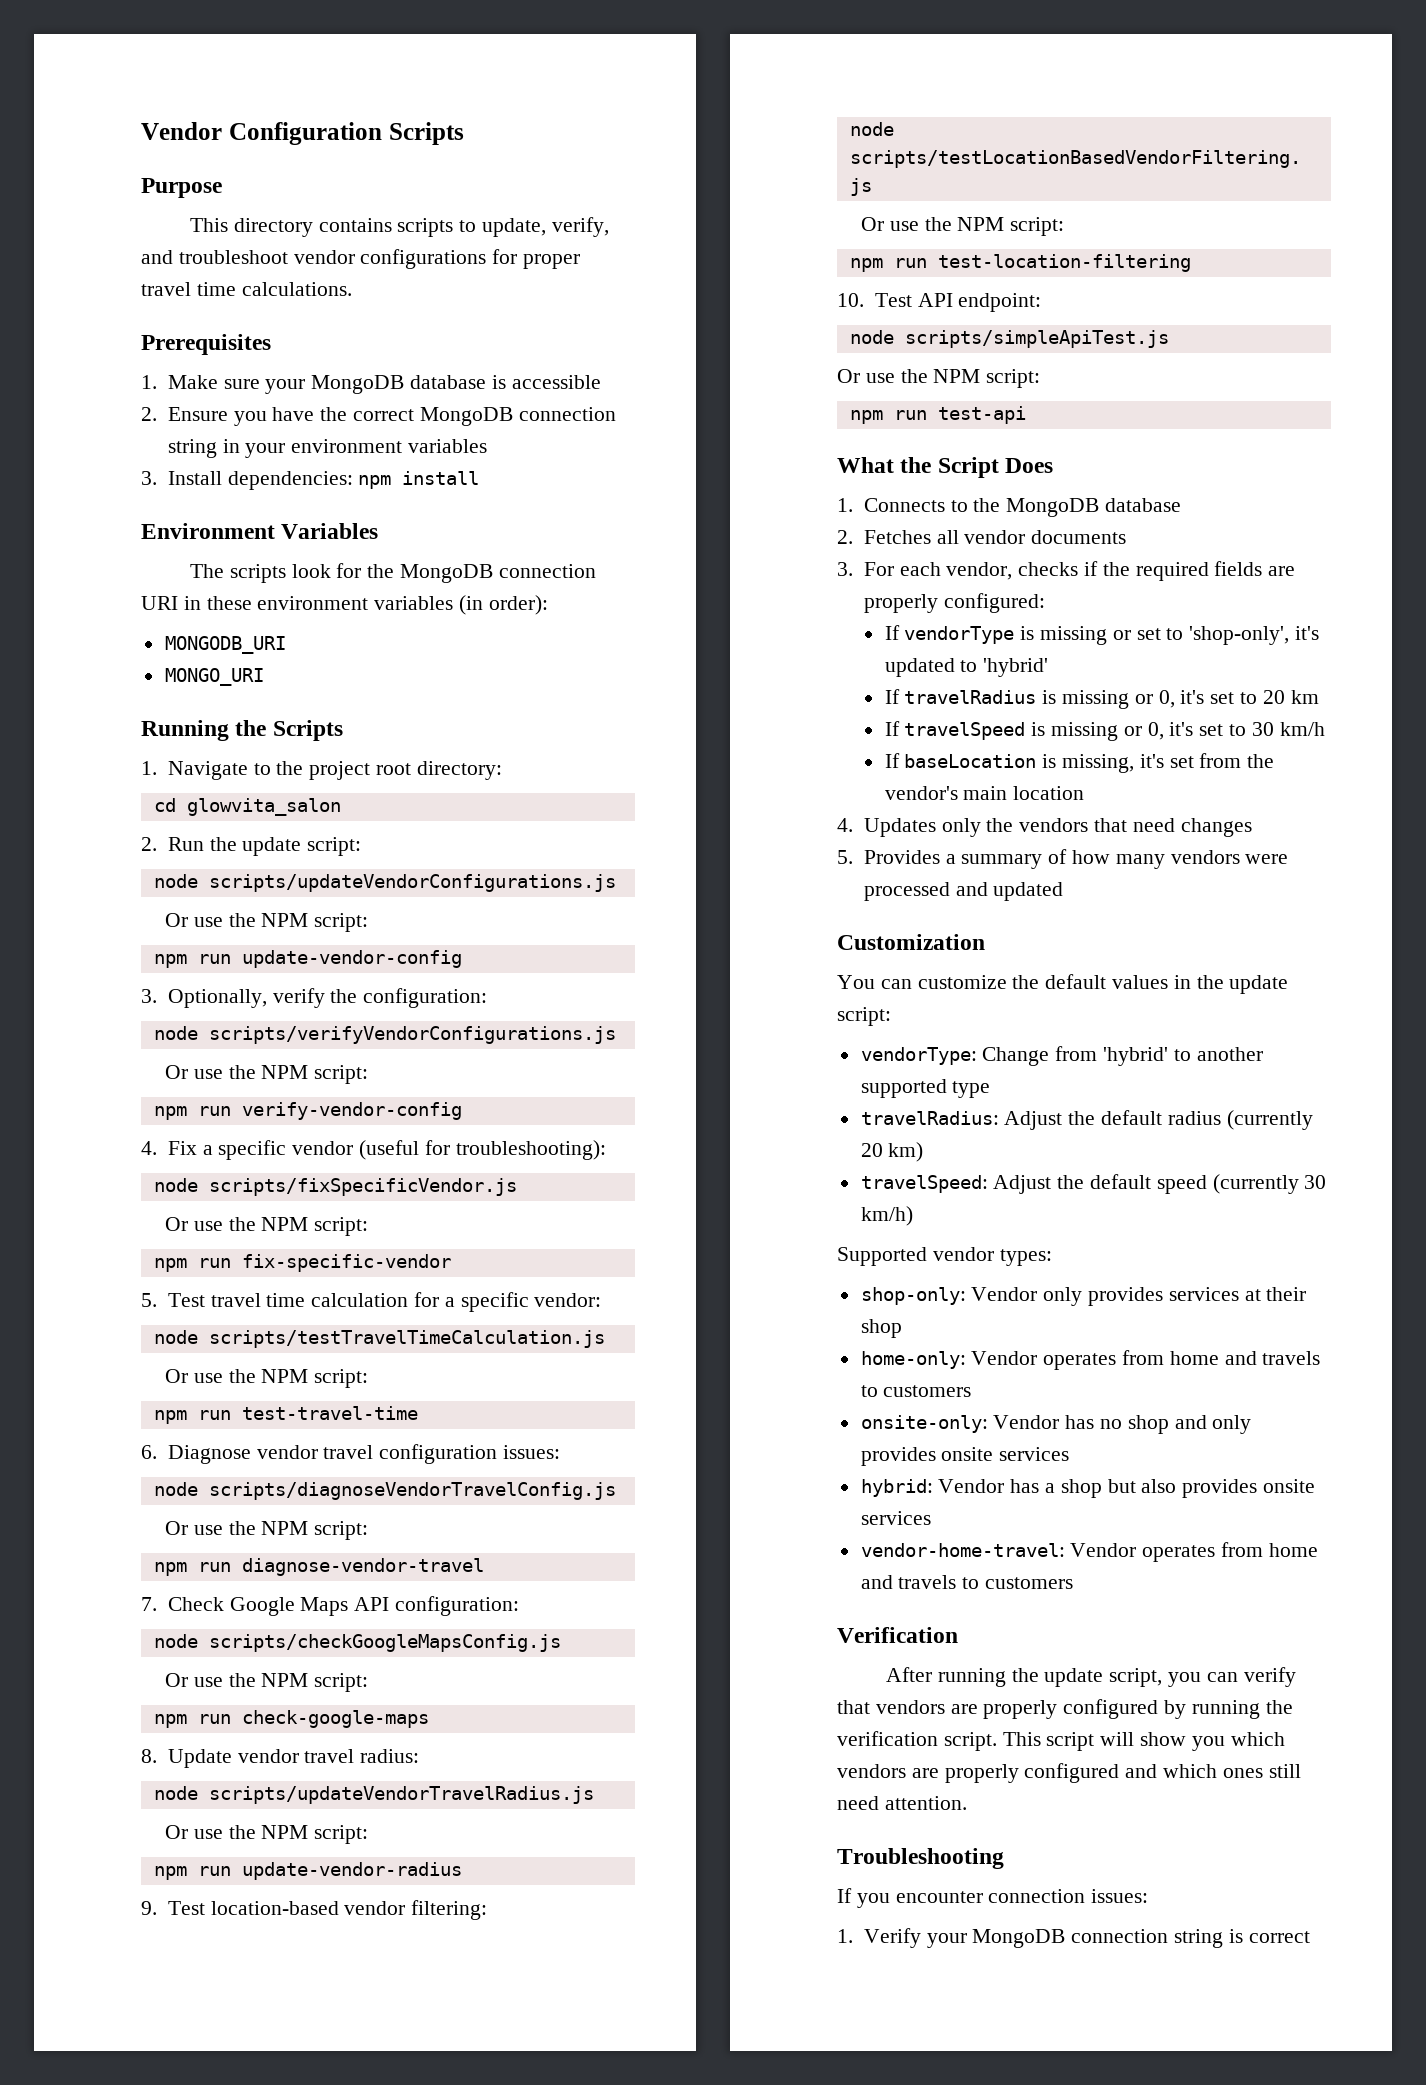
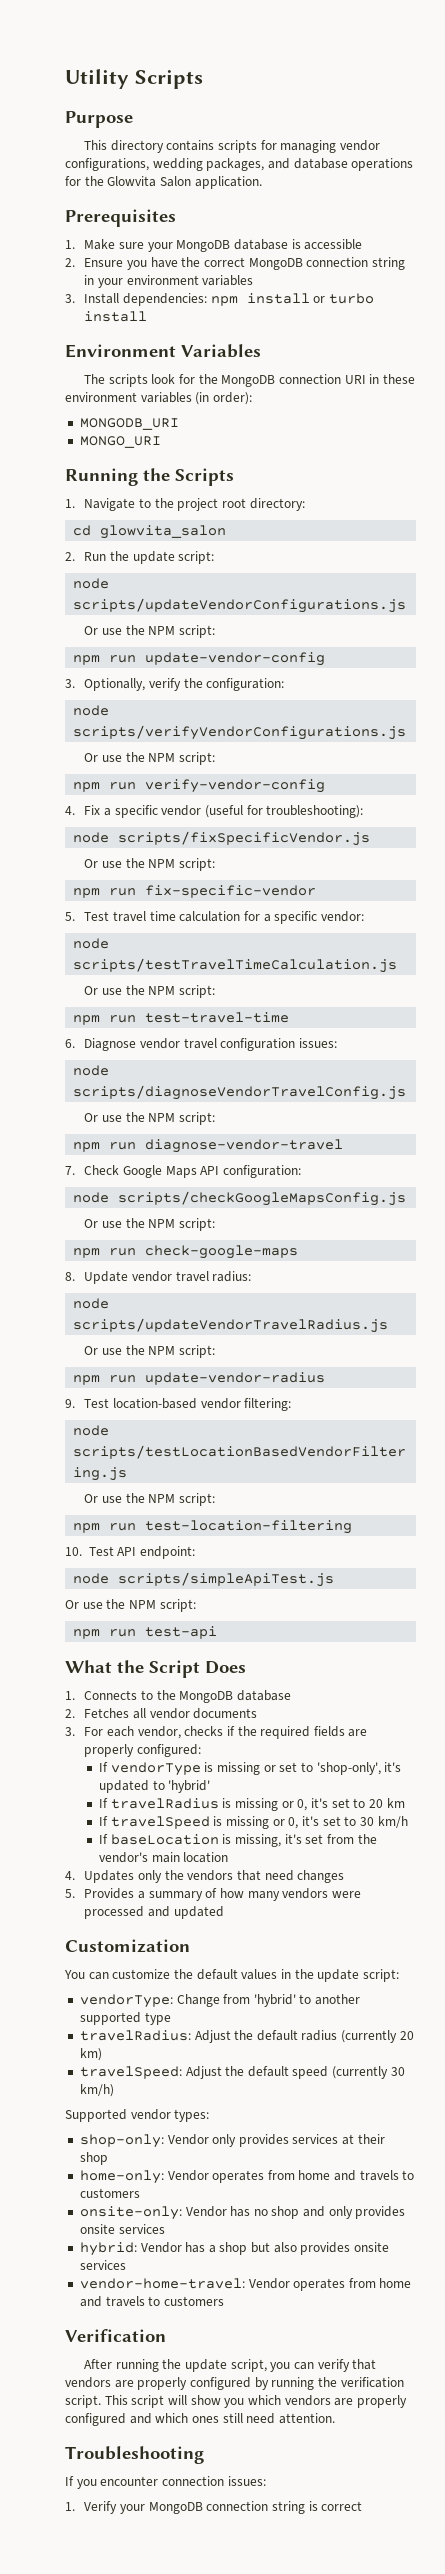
[141,122,382,145] Vendor Configuration -> [65,69,129,89] Utility
[459,217,609,237] [141,249,581,269] [141,282,352,296] to update, verify, and troubleshoot vendor configurations for proper travel time calculations. -> [260,140,380,153] [65,158,414,171] [65,176,262,189] for managing vendor configurations, wedding packages, and database operations for the Glowvita Salon application.
(480, 478) none -> [313,293,374,304] [84,311,148,322] or turbo install

